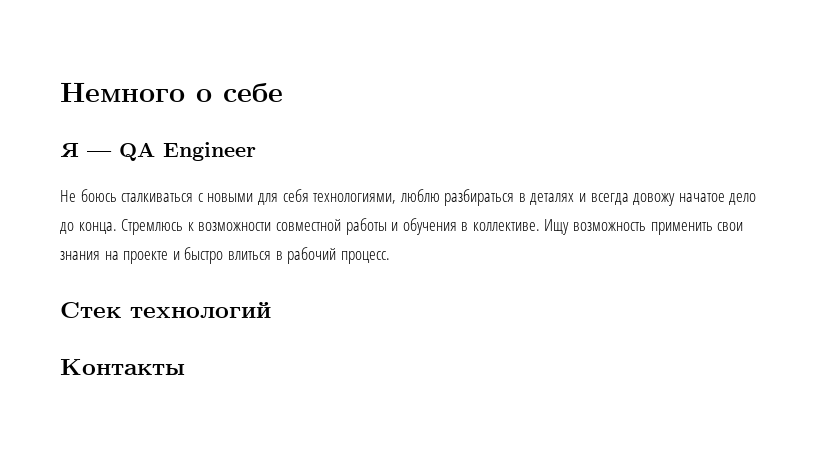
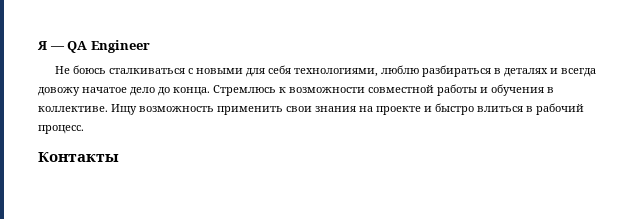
[60,82,283,102] Немного о себе // -> (37, 45) none
[60,302,271,318] // Стек технологий -> (84, 129) none

